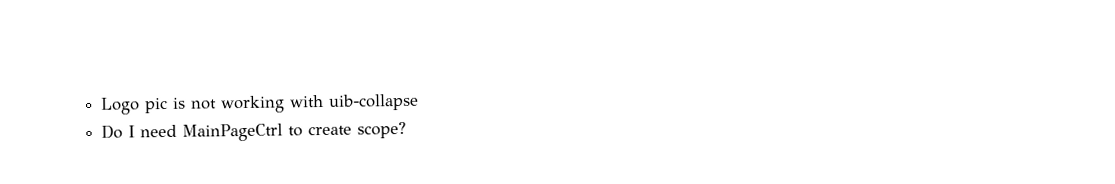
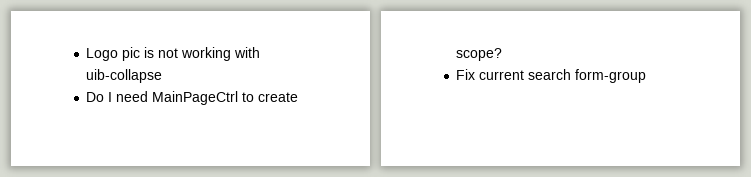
(407, 130) none -> [456,69,647,83] // Fix current search form-group

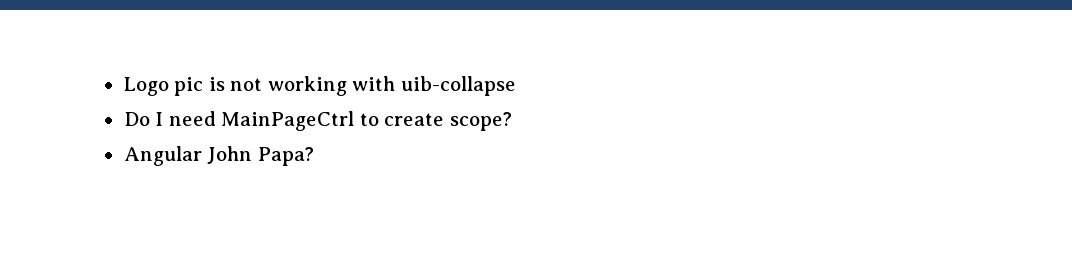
[456,69,647,83] Fix current search form-group -> [123,146,314,166] Angular John Papa?

